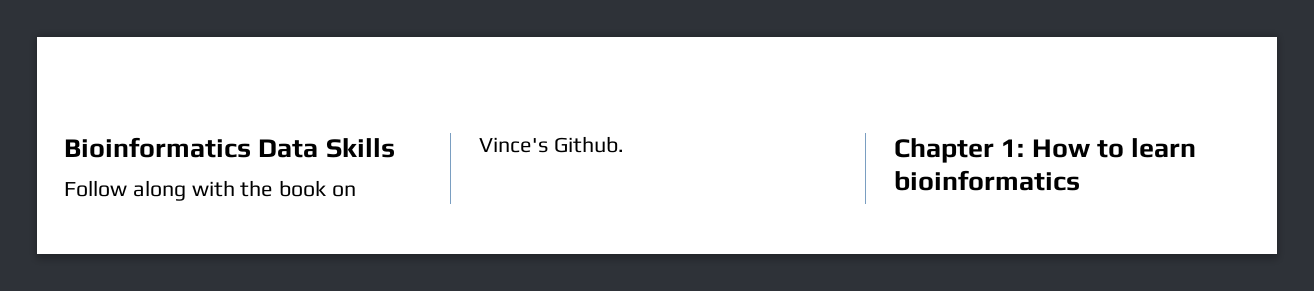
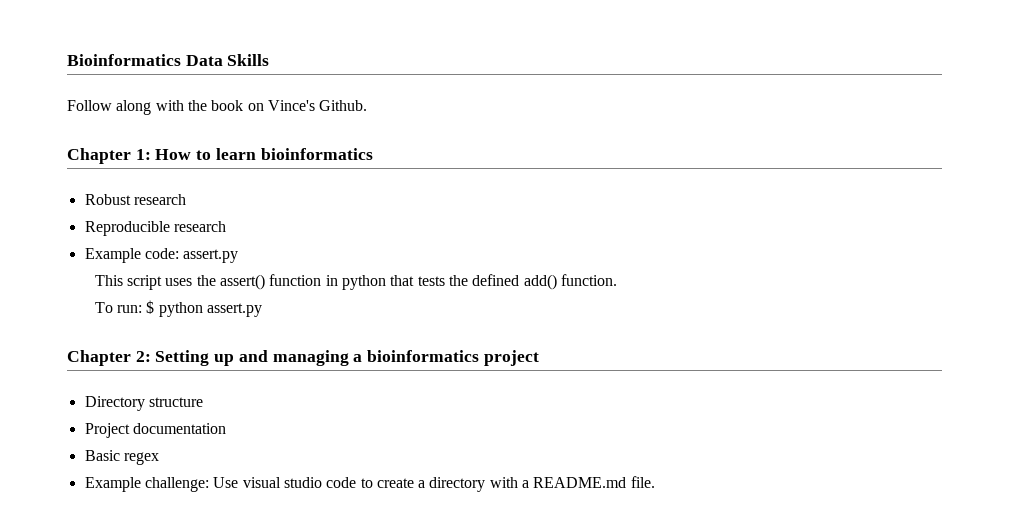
(1080, 180) none -> [84,194,186,205] [84,221,226,236] [84,248,239,263] [94,274,617,290] [94,300,263,317] [67,350,539,366] [84,396,203,411] [84,423,226,438] [84,450,159,465] [84,476,655,492] // Robust research // Reproducible research // Example code: assert.py // This script uses the assert() function in python that tests the defined add() function. // To run: $ python assert.py // Chapter 2: Setting up and managing a bioinformatics project // Directory structure // Project documentation // Basic regex // Example challenge: Use visual studio code to create a directory with a README.md file.

